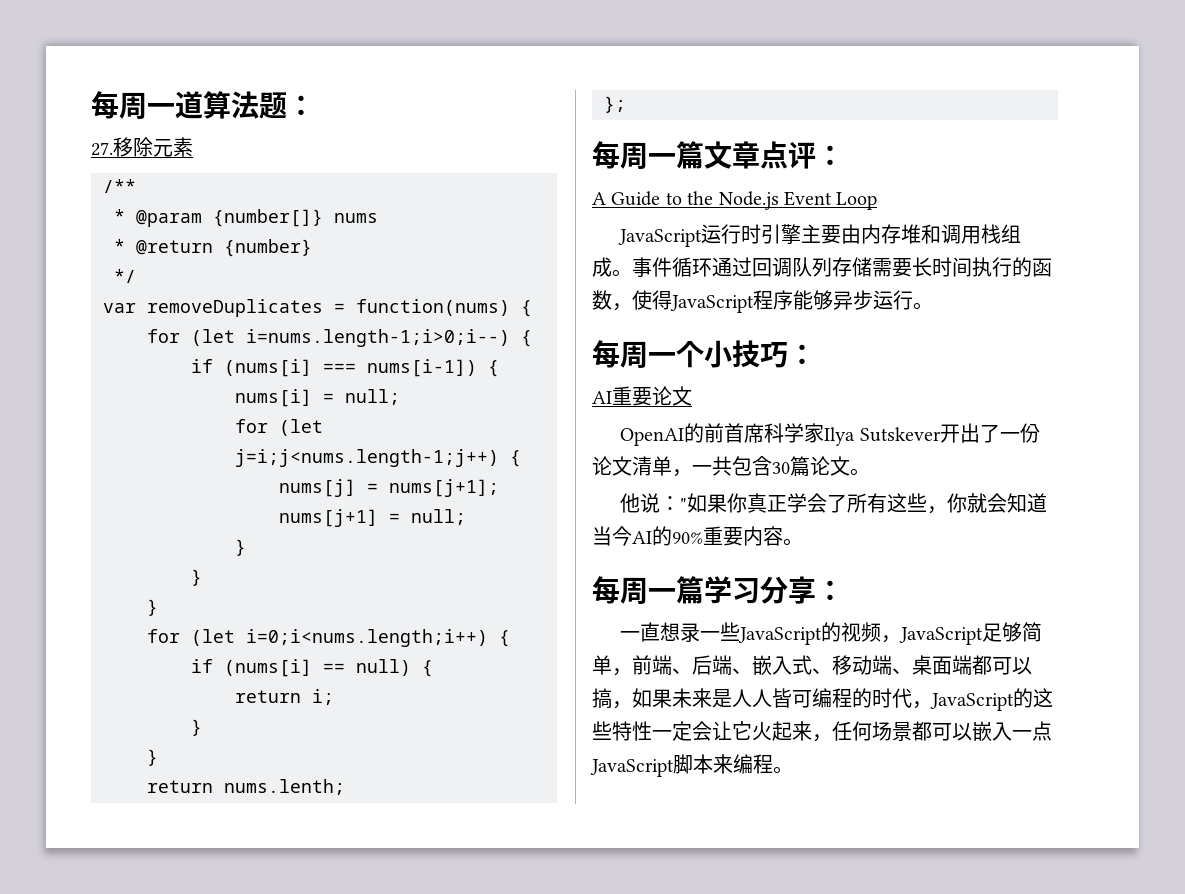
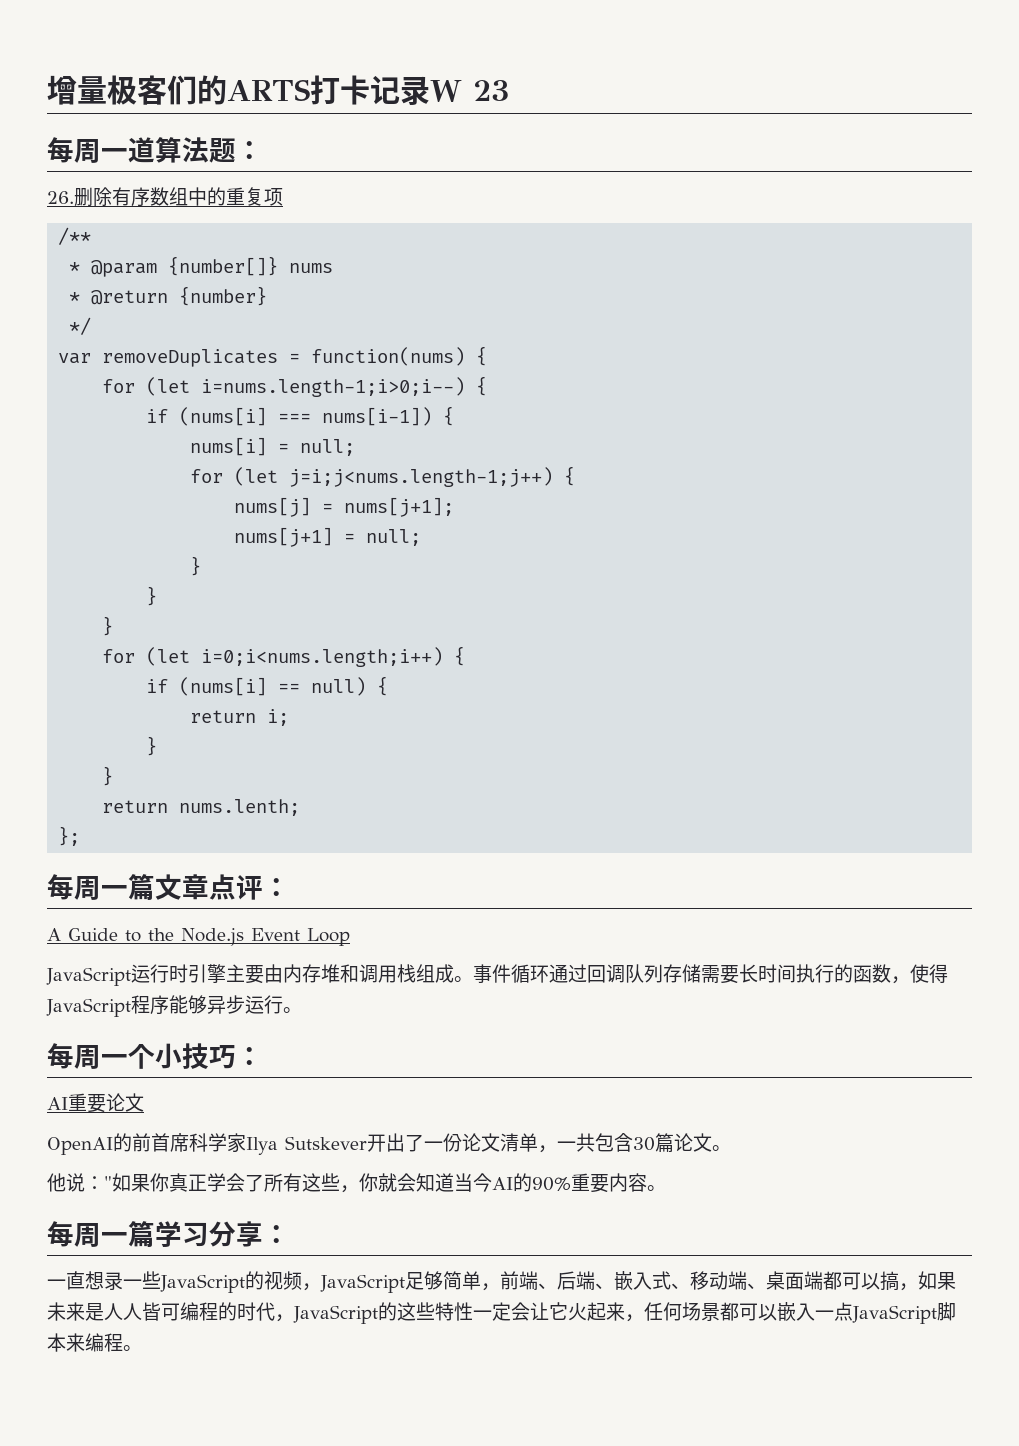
[91,91,315,119] [91,137,193,157] 每周一道算法题： // 27.移除元素 -> [47,75,509,106] [47,137,263,163] [47,187,283,207] 增量极客们的ARTS打卡记录W 23 // 每周一道算法题： // 26.删除有序数组中的重复项

